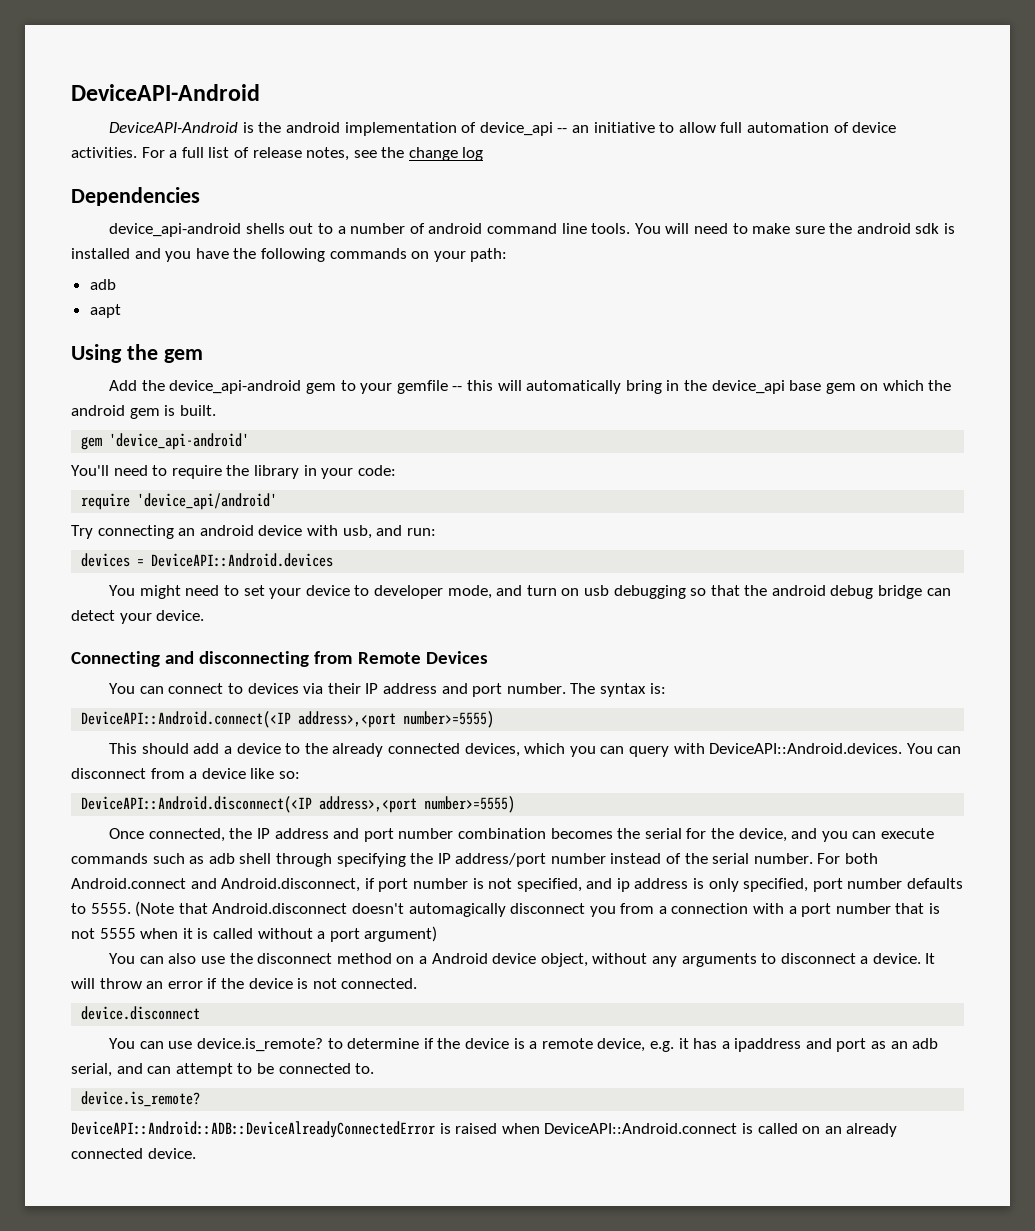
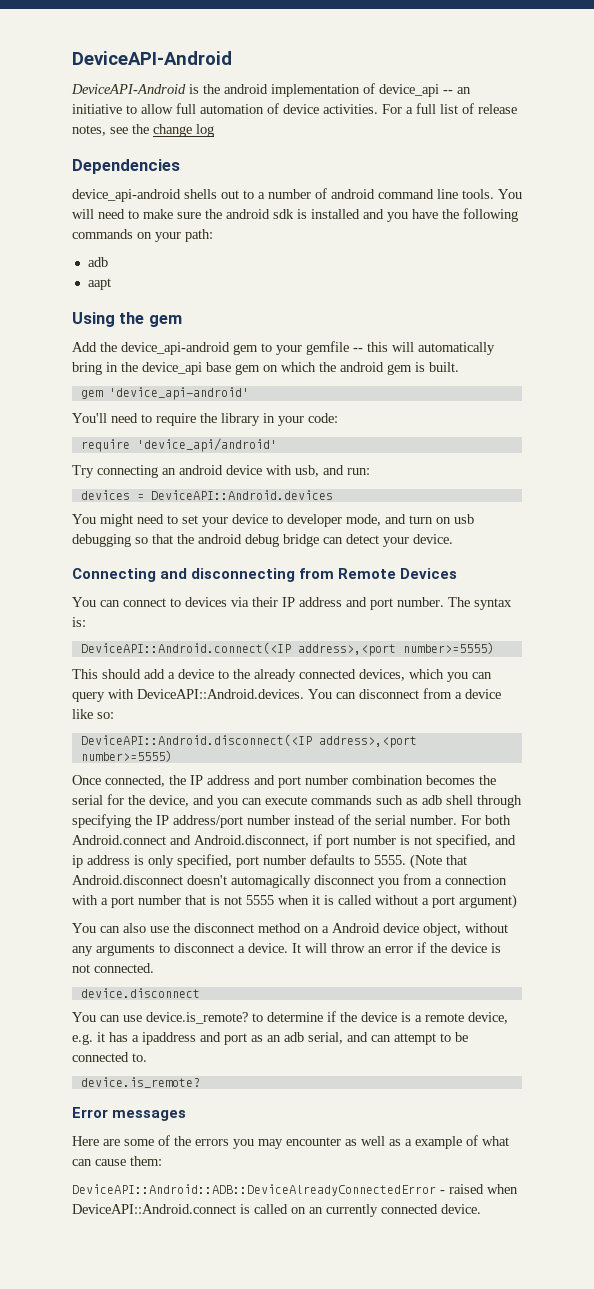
(201, 1099) none -> [72,1107,187,1121] [72,1135,509,1149] [72,1156,162,1166] // Error messages // Here are some of the errors you may encounter as well as a example of what can cause them:
[439,1123,451,1134] is -> [440,1190,445,1194] -
[846,1123,898,1137] already -> [326,1204,378,1217] currently

